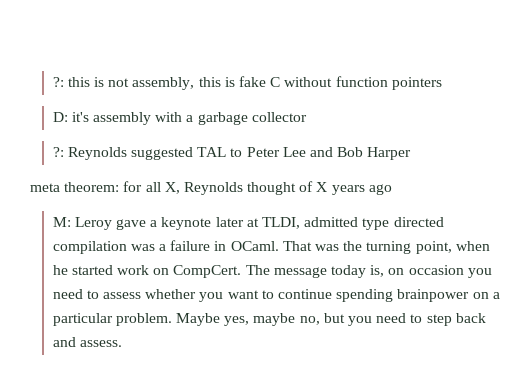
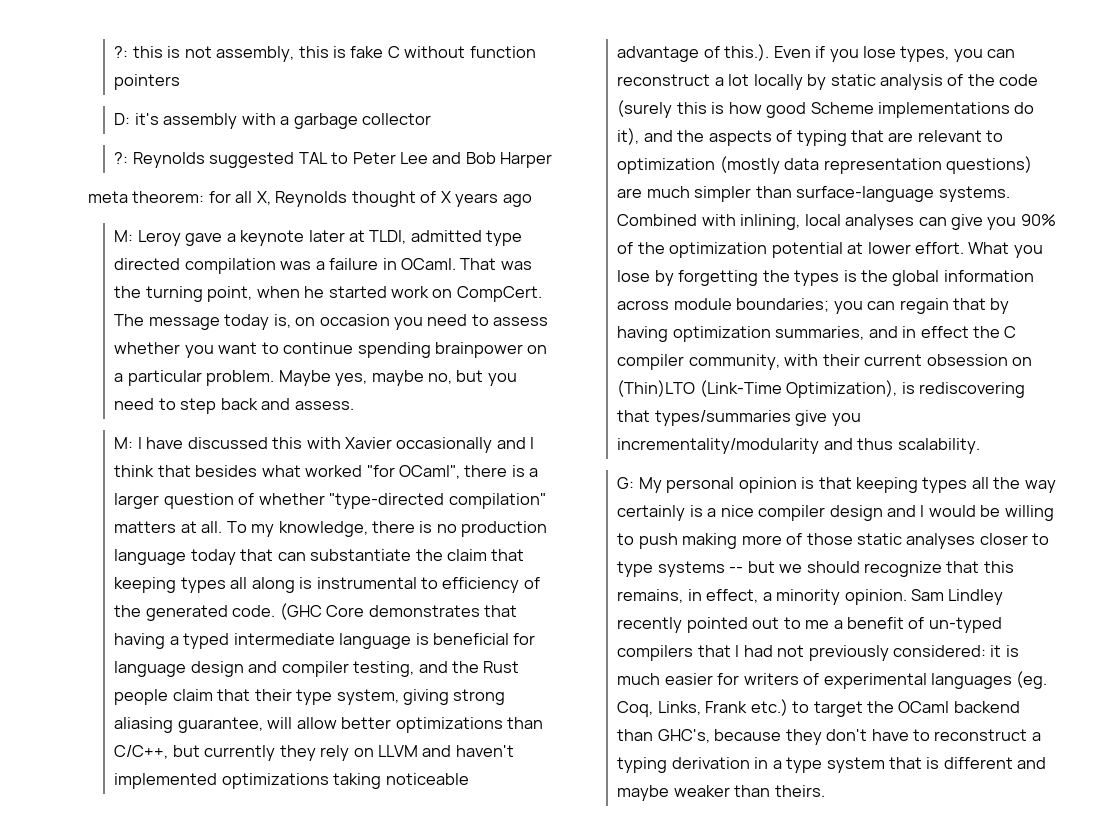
(122, 343) none -> [114,437,535,453] [114,465,539,479] [114,493,546,509] [114,521,548,537] [114,549,525,565] [114,577,540,593] [114,603,518,621] [114,633,536,649] [114,661,520,677] [114,689,506,705] [114,717,544,733] [114,745,514,761] [114,773,469,789] [617,44,1016,62] [617,74,1039,90] [617,100,1035,118] [617,128,1004,146] [617,156,1033,174] [617,186,1010,202] [617,214,1056,230] [617,242,1043,258] [617,270,1034,286] [617,298,1010,314] [617,326,1017,342] [617,354,1033,370] [617,380,1026,398] [617,410,861,426] [617,438,980,454] [617,477,1056,493] [617,505,1054,521] [617,533,1050,549] [617,561,1014,577] [617,589,1004,605] [617,617,1002,633] [617,645,1019,661] [617,671,1048,689] [617,699,1020,717] [617,729,1041,745] [617,757,1047,773] [617,785,825,801] // M: I have discussed this with Xavier occasionally and I think that besides what worked "for OCaml", there is a larger question of whether "type-directed compilation" matters at all. To my knowledge, there is no production language today that can substantiate the claim that keeping types all along is instrumental to efficiency of the generated code. (GHC Core demonstrates that having a typed intermediate language is beneficial for language design and compiler testing, and the Rust people claim that their type system, giving strong aliasing guarantee, will allow better optimizations than C/C++, but currently they rely on LLVM and haven't implemented optimizations taking noticeable advantage of this.). Even if you lose types, you can reconstruct a lot locally by static analysis of the code (surely this is how good Scheme implementations do it), and the aspects of typing that are relevant to optimization (mostly data representation questions) are much simpler than surface-language systems. Combined with inlining, local analyses can give you 90% of the optimization potential at lower effort. What you lose by forgetting the types is the global information across module boundaries; you can regain that by having optimization summaries, and in effect the C compiler community, with their current obsession on (Thin)LTO (Link-Time Optimization), is rediscovering that types/summaries give you incrementality/modularity and thus scalability. // G: My personal opinion is that keeping types all the way certainly is a nice compiler design and I would be willing to push making more of those static analyses closer to type systems -- but we should recognize that this remains, in effect, a minority opinion. Sam Lindley recently pointed out to me a benefit of un-typed compilers that I had not previously considered: it is much easier for writers of experimental languages (eg. Coq, Links, Frank etc.) to target the OCaml backend than GHC's, because they don't have to reconstruct a typing derivation in a type system that is different and maybe weaker than theirs.

